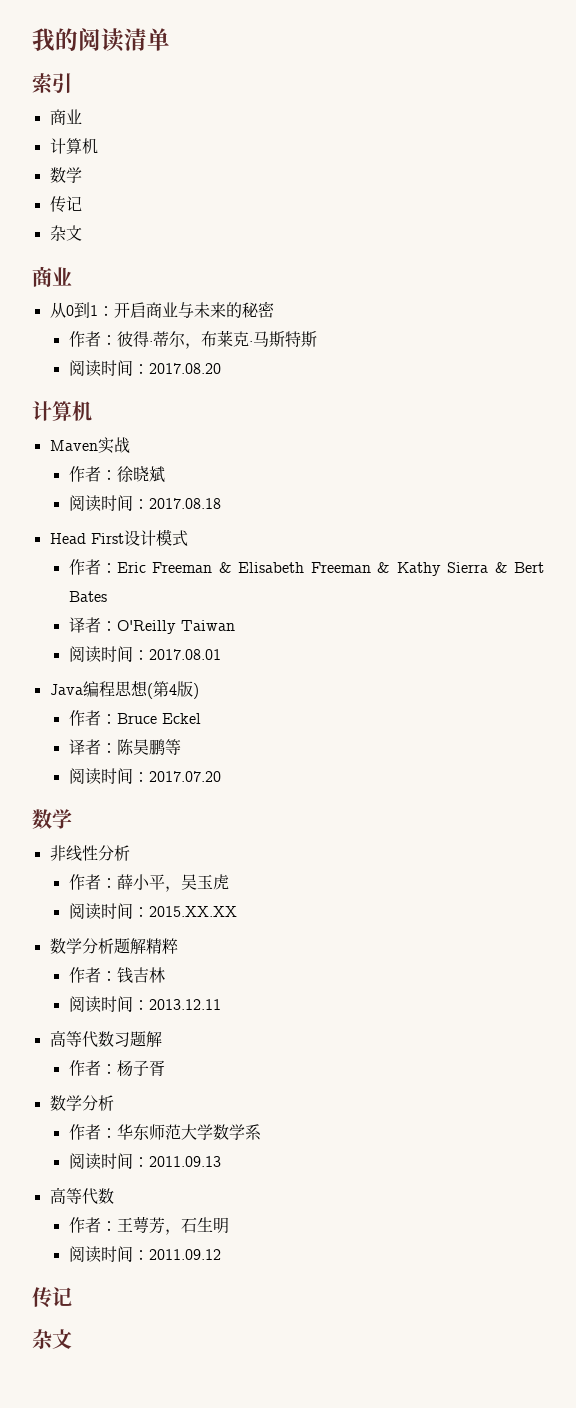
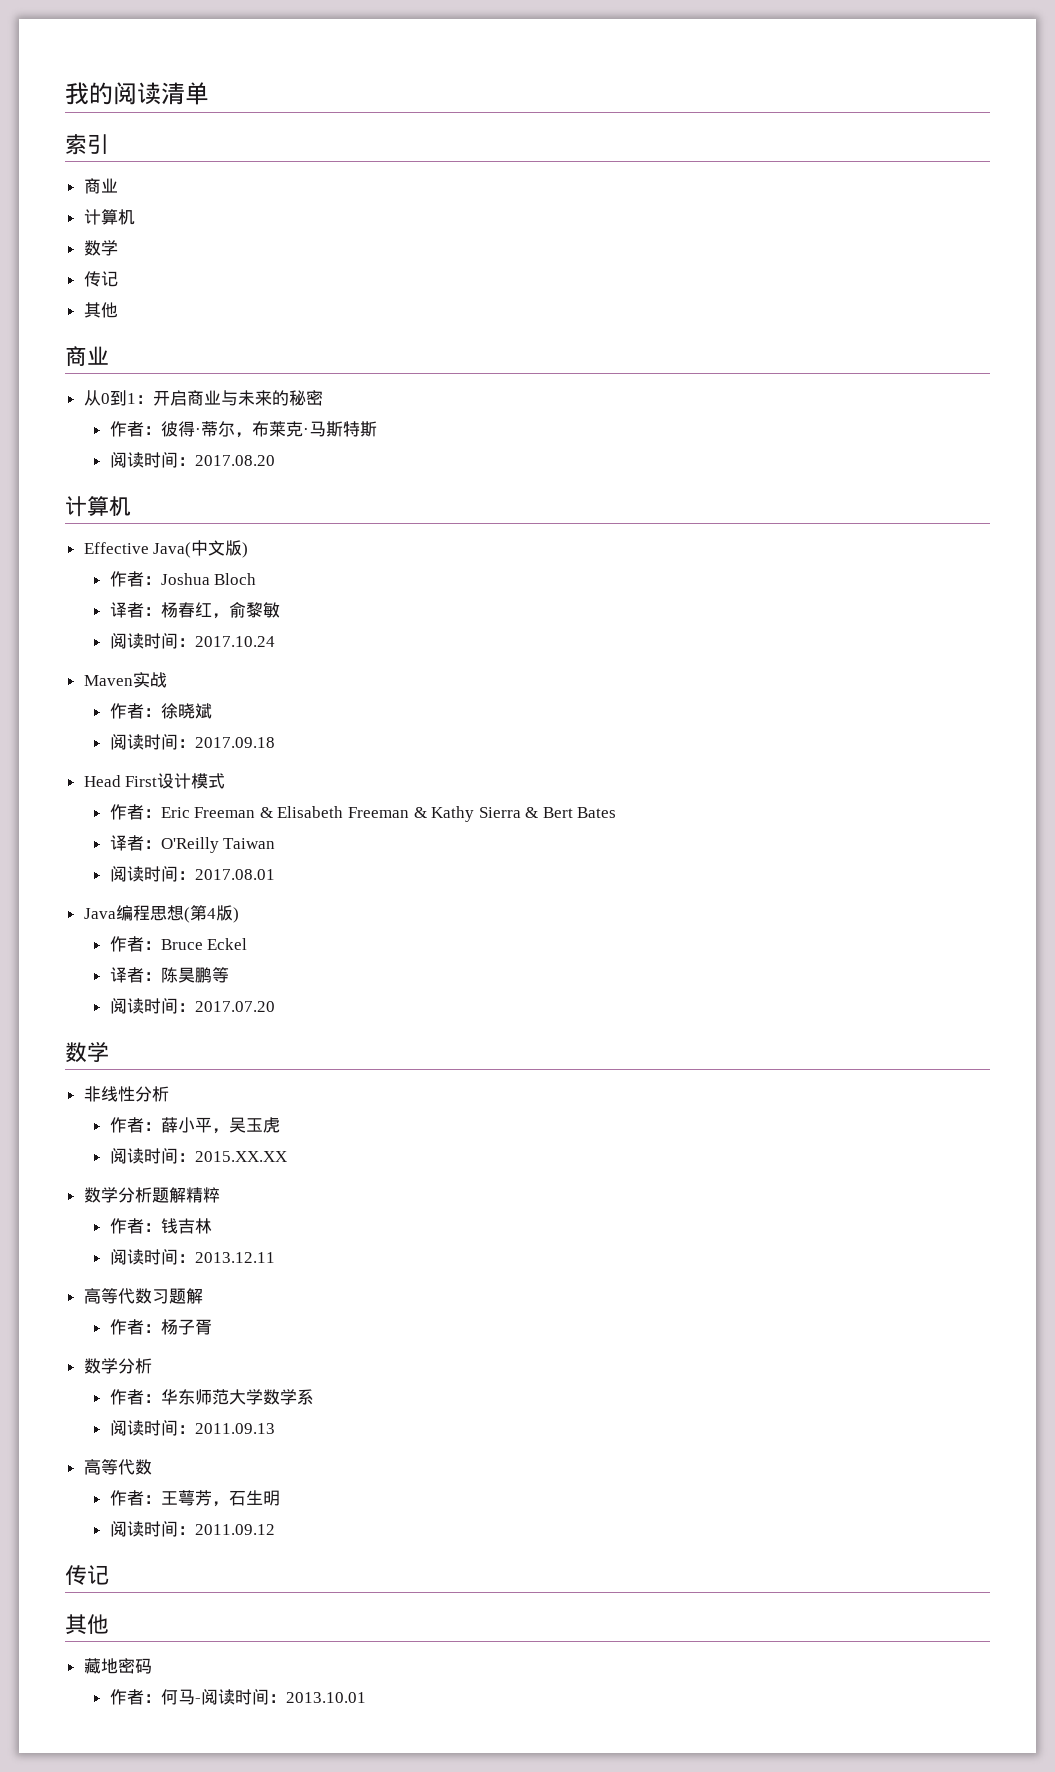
[49,225,82,241] 杂文 -> [83,302,118,318] 其他
(92, 411) none -> [83,540,249,558] [109,571,257,587] [109,602,280,619] [109,633,275,649] // Effective Java(中文版) // 作者：Joshua Bloch // 译者：杨春红，俞黎敏 // 阅读时间：2017.10.24
[148,498,221,509] 2017.08.18 -> [194,737,275,748] 2017.09.18
[32,1329,72,1349] 杂文 -> [65,1614,109,1635] [83,1658,152,1674] [109,1689,366,1705] 其他 // 藏地密码 // 作者：何马-阅读时间：2013.10.01

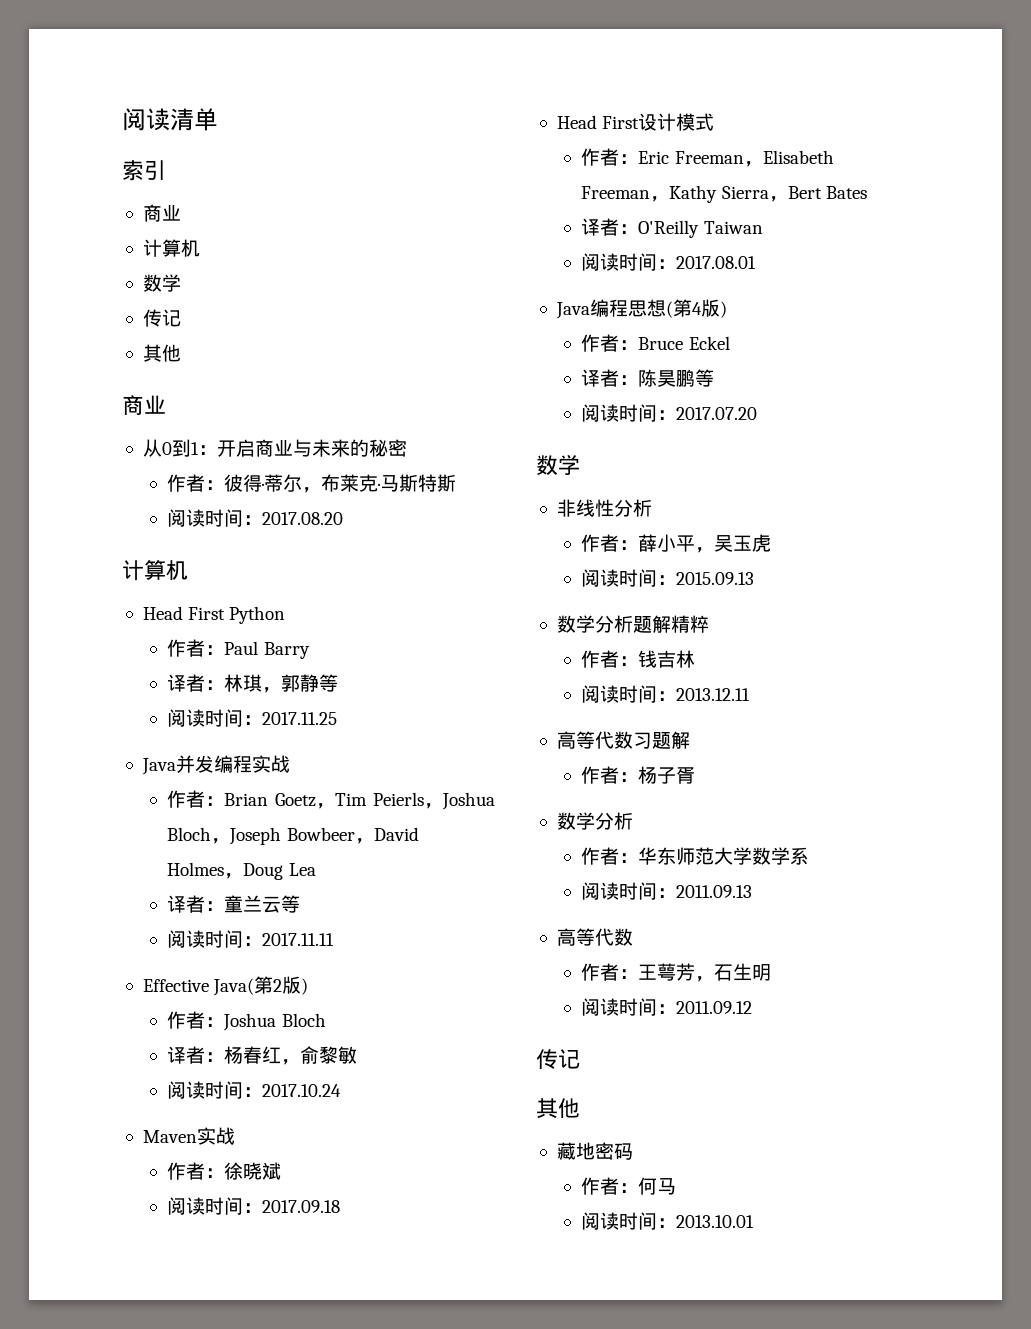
[65,82,113,105] 我的 -> (122, 119) none
(131, 506) none -> [142,606,286,624] [167,639,310,659] [167,674,339,693] [167,709,338,727] [141,755,290,775] [167,790,495,810] [167,827,419,845] [167,862,316,880] [167,895,301,913] [167,930,335,948] // Head First Python // 作者：Paul Barry // 译者：林琪，郭静等 // 阅读时间：2017.11.25 // Java并发编程实战 // 作者：Brian Goetz，Tim Peierls，Joshua Bloch，Joseph Bowbeer，David Holmes，Doug Lea // 译者：童兰云等 // 阅读时间：2017.11.11
[191,540,226,556] 中文 -> [254,976,283,994] 第2
[259,807,273,818] & -> [743,161,763,167] ，
[413,807,427,818] & -> [650,196,670,202] ，
[525,807,539,818] & -> [768,196,788,202] ，
[194,1151,287,1162] 2015.XX.XX -> [676,572,755,585] 2015.09.13
[194,1698,201,1703] - -> (677, 1186) //

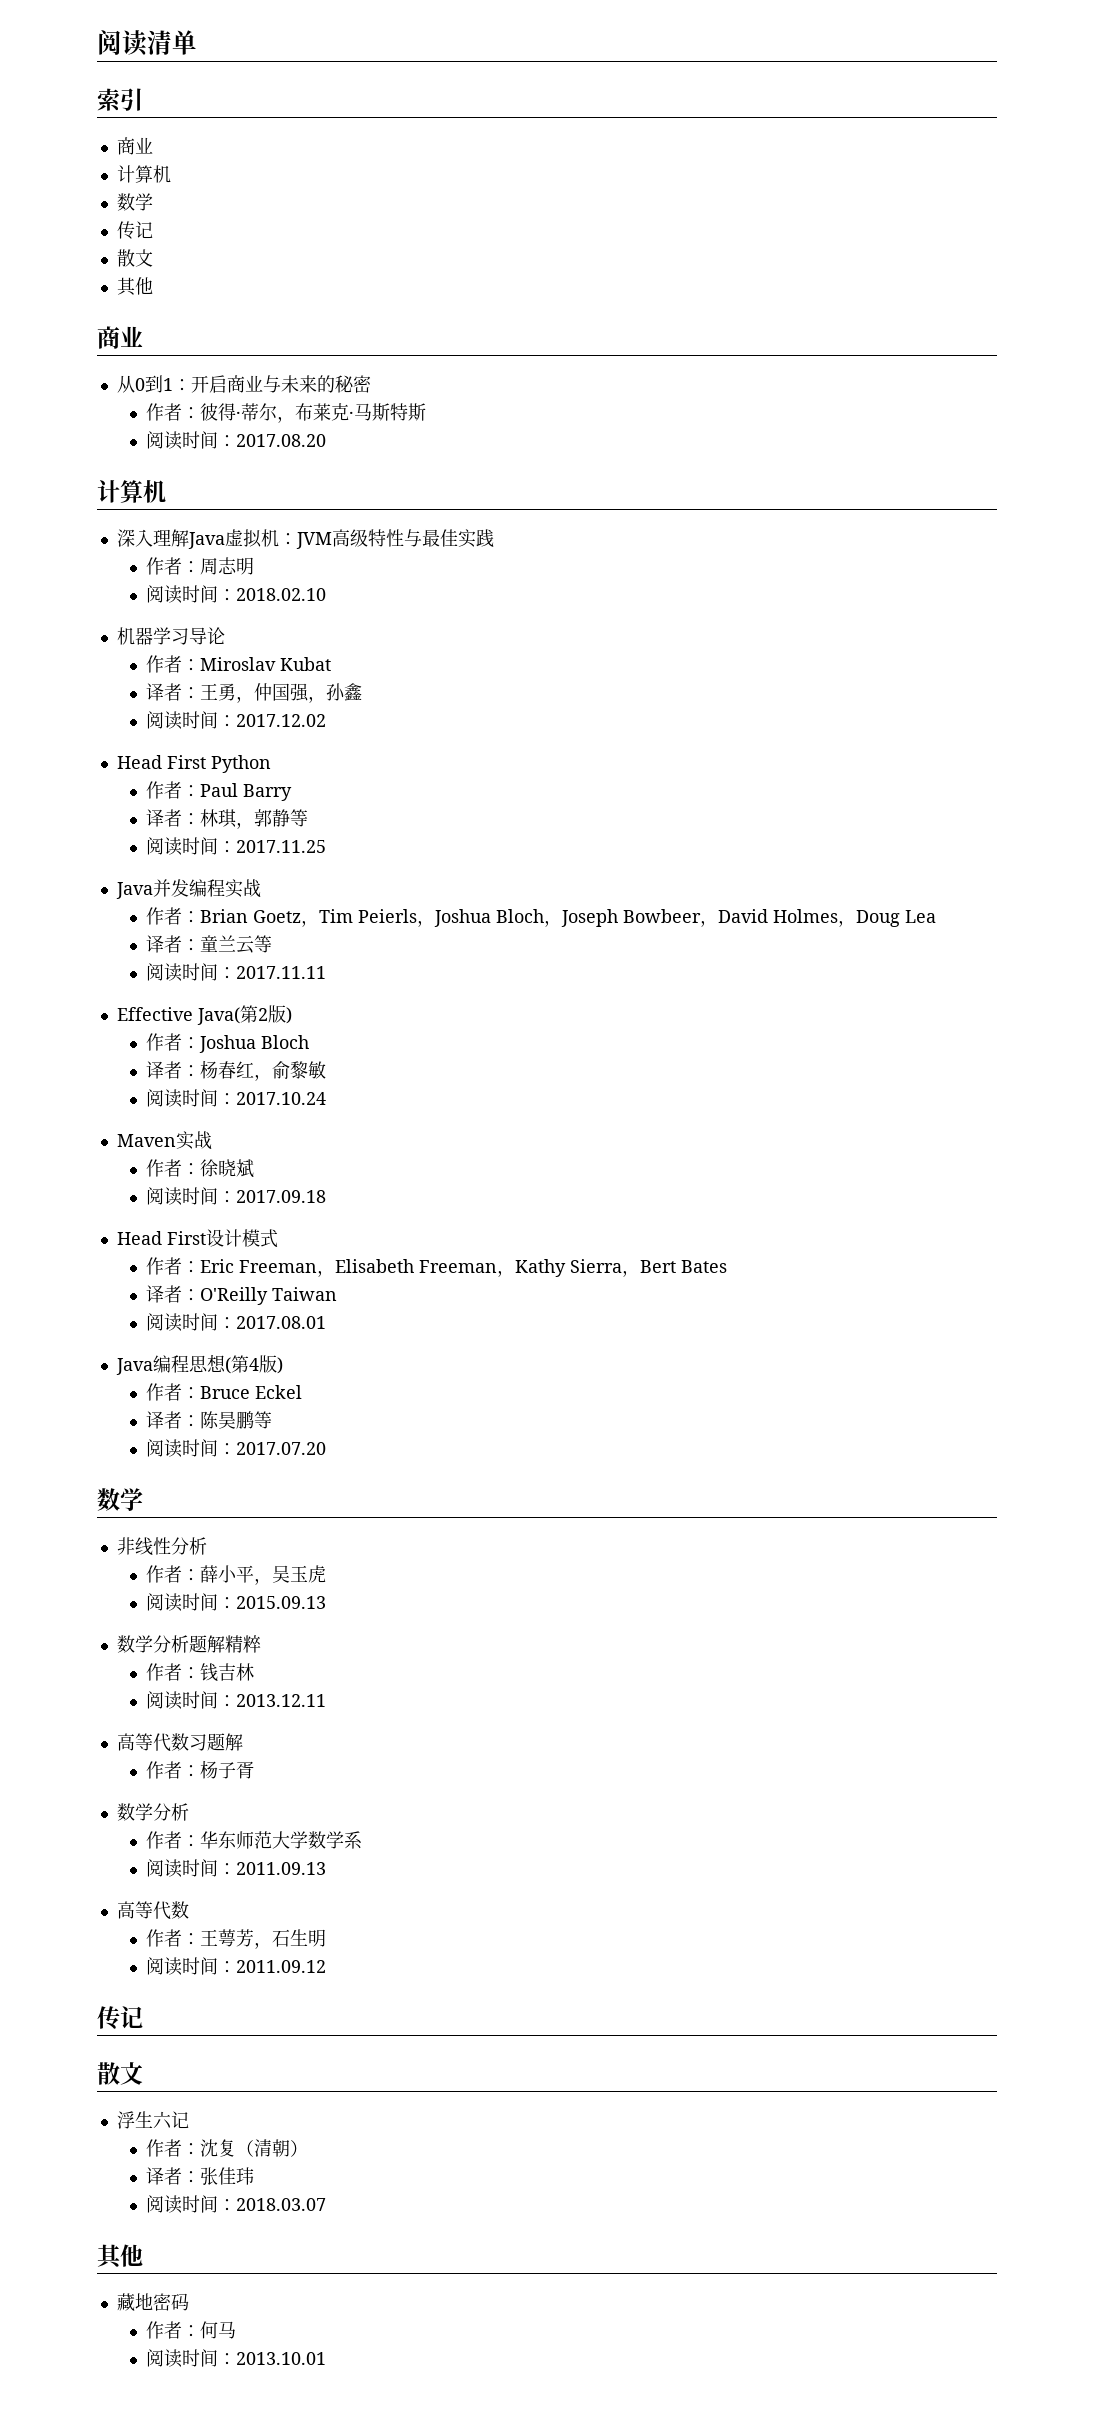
(181, 318) none -> [116,249,153,267] // 散文
(188, 570) none -> [116,529,494,549] [145,557,254,575] [145,585,326,604] [116,627,225,645] [145,655,331,673] [145,683,362,703] [145,711,326,730] // 深入理解Java虚拟机：JVM高级特性与最佳实践 // 作者：周志明 // 阅读时间：2018.02.10 // 机器学习导论 // 作者：Miroslav Kubat // 译者：王勇，仲国强，孙鑫 // 阅读时间：2017.12.02
(580, 1059) none -> [97,2062,143,2085] [116,2111,189,2129] [145,2139,308,2157] [145,2167,254,2185] [145,2195,326,2214] // 散文 // 浮生六记 // 作者：沈复（清朝） // 译者：张佳玮 // 阅读时间：2018.03.07

